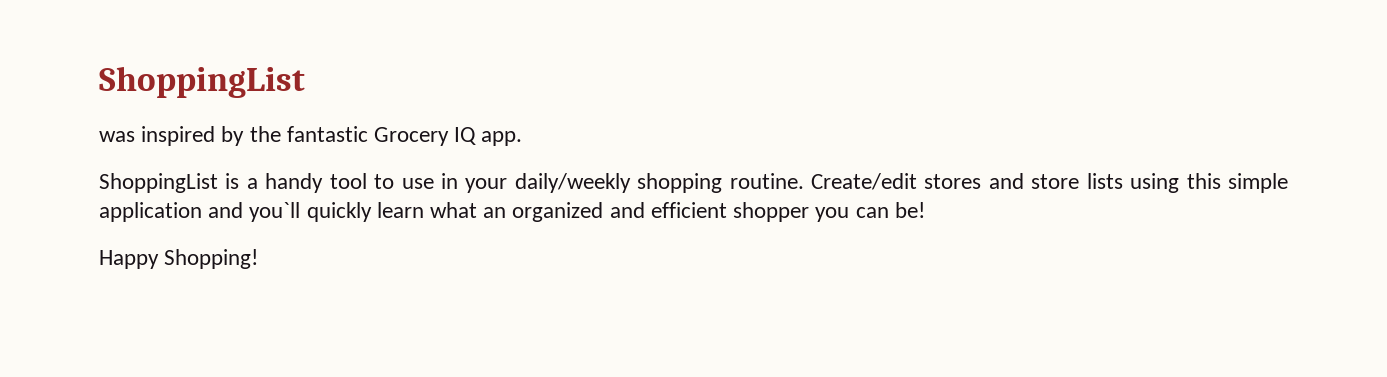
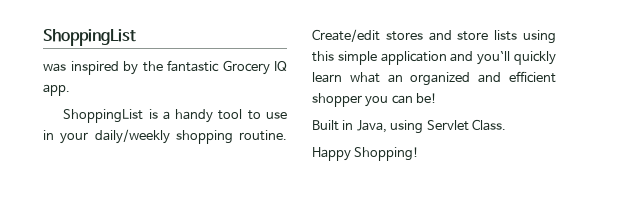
(925, 210) none -> [312,119,506,134] // Built in Java, using Servlet Class.

